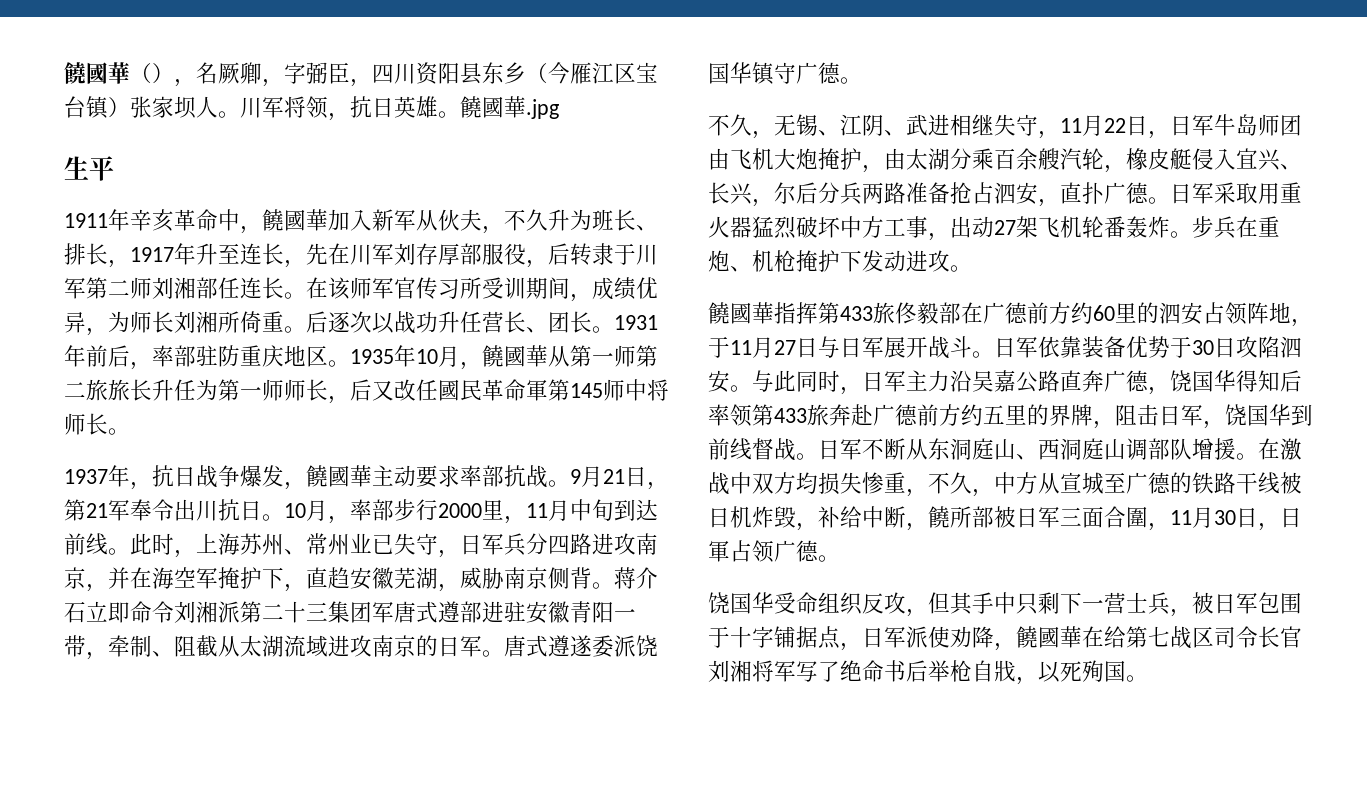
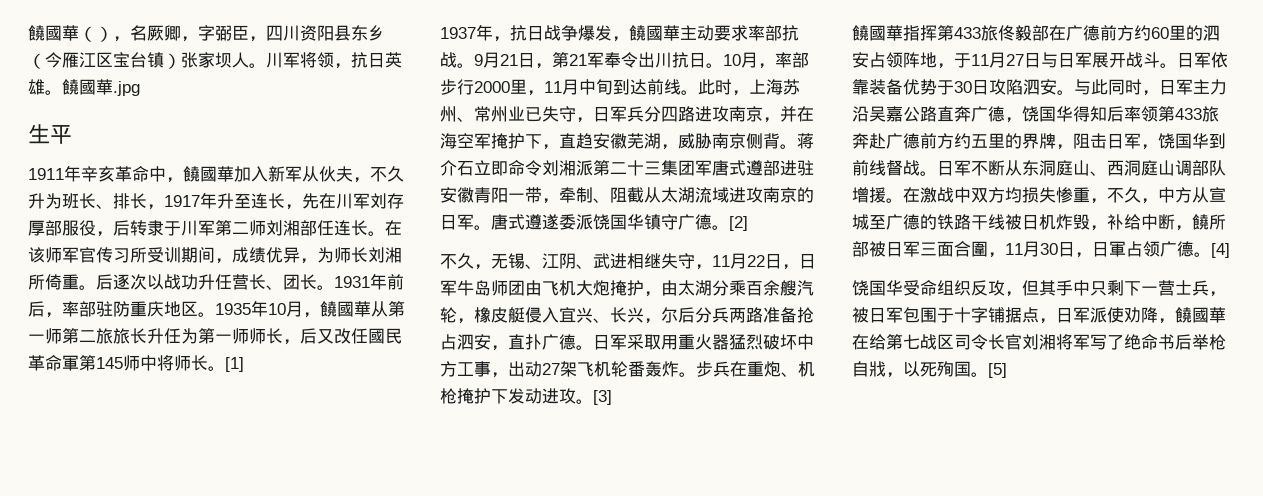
(130, 431) none -> [225,357,244,372] [1]
(862, 80) none -> [729,216,748,231] [2]
(972, 268) none -> [593,390,612,405] [3]
(840, 558) none -> [1211,243,1230,258] [4]
(1148, 678) none -> [988,363,1007,378] [5]

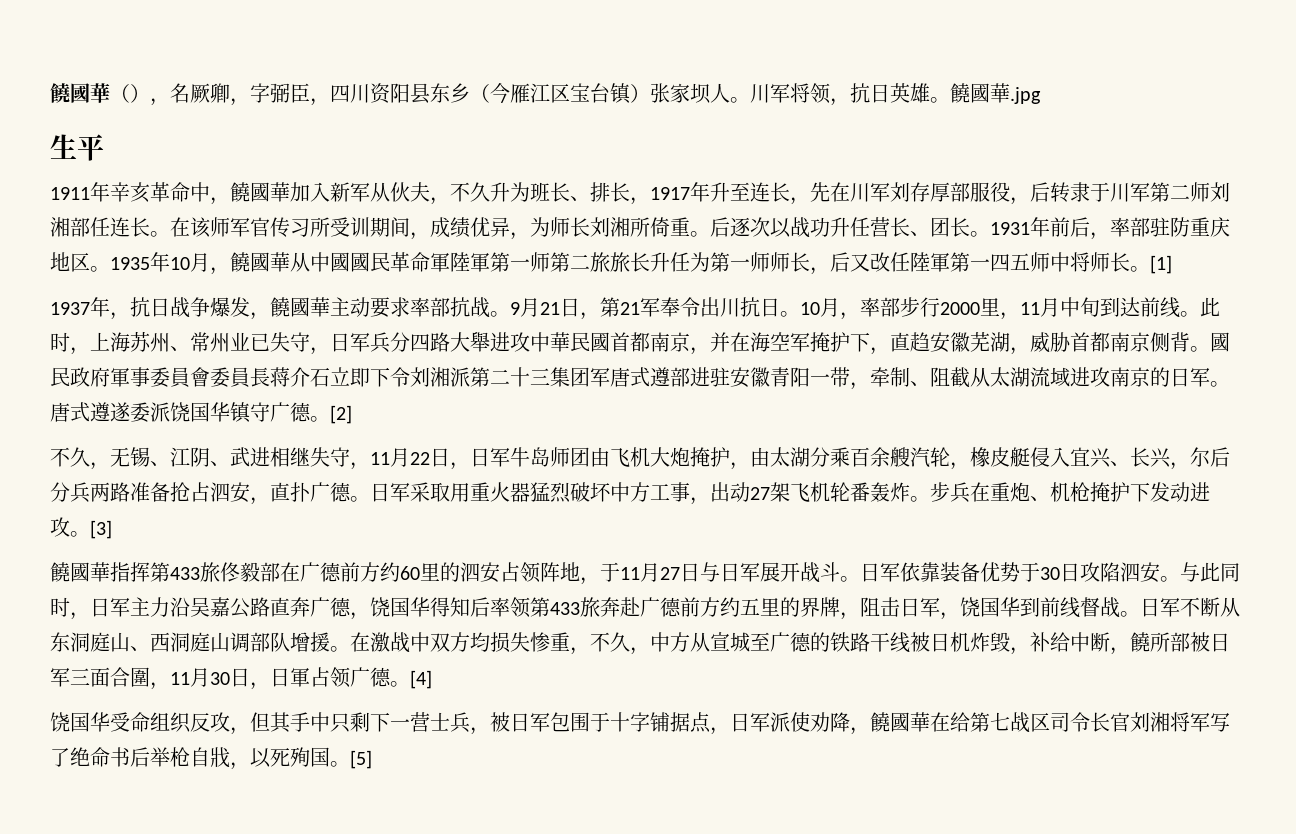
(388, 309) none -> [310,252,490,272] 中國國民革命軍陸軍
[368,328,402,344] [28,355,123,371] 國民革命軍第145 -> [910,252,1030,272] 陸軍第一四五
[695,106,729,122] 进攻 -> [450,331,650,352] 大舉进攻中華民國首都
(712, 141) none -> [1070,332,1110,352] 首都
(797, 146) none -> [1210,332,1230,352] [50,367,270,388] 國民政府軍事委員會委員長
[508,160,525,176] 命 -> [370,367,390,387] 下

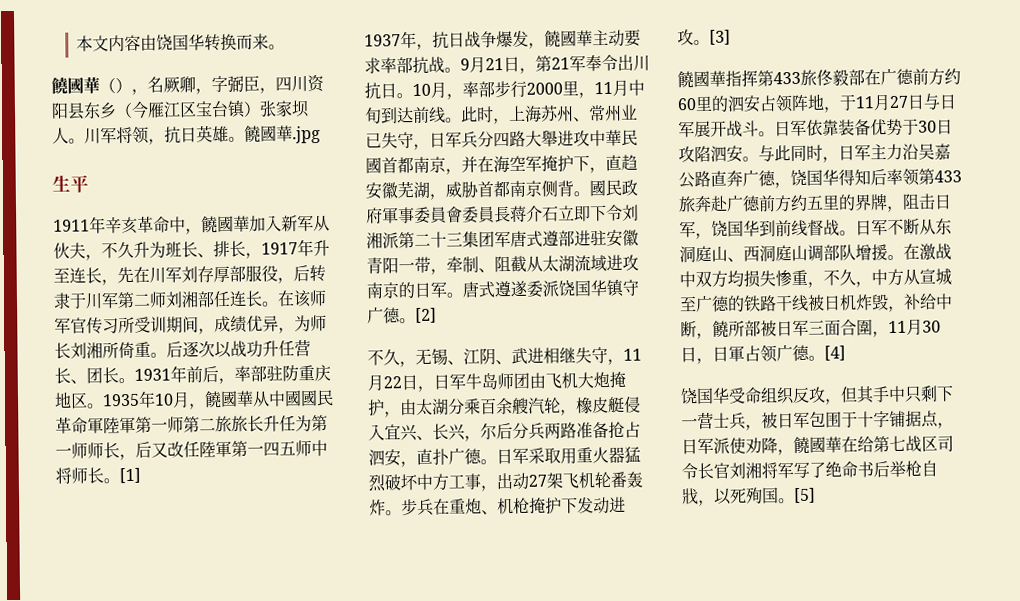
(50, 93) none -> [76,33,286,52] 本文内容由饶国华转换而来。 //

